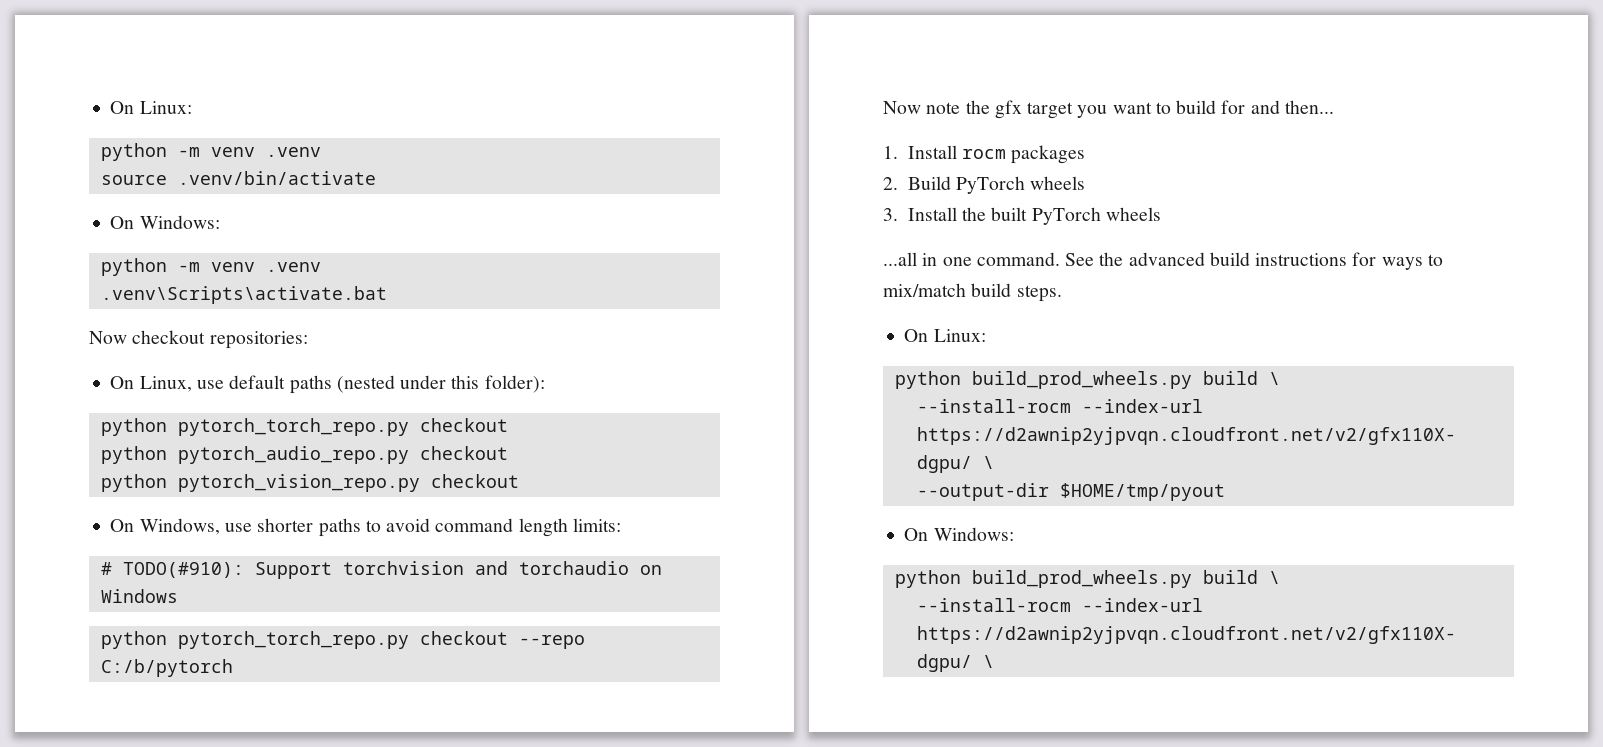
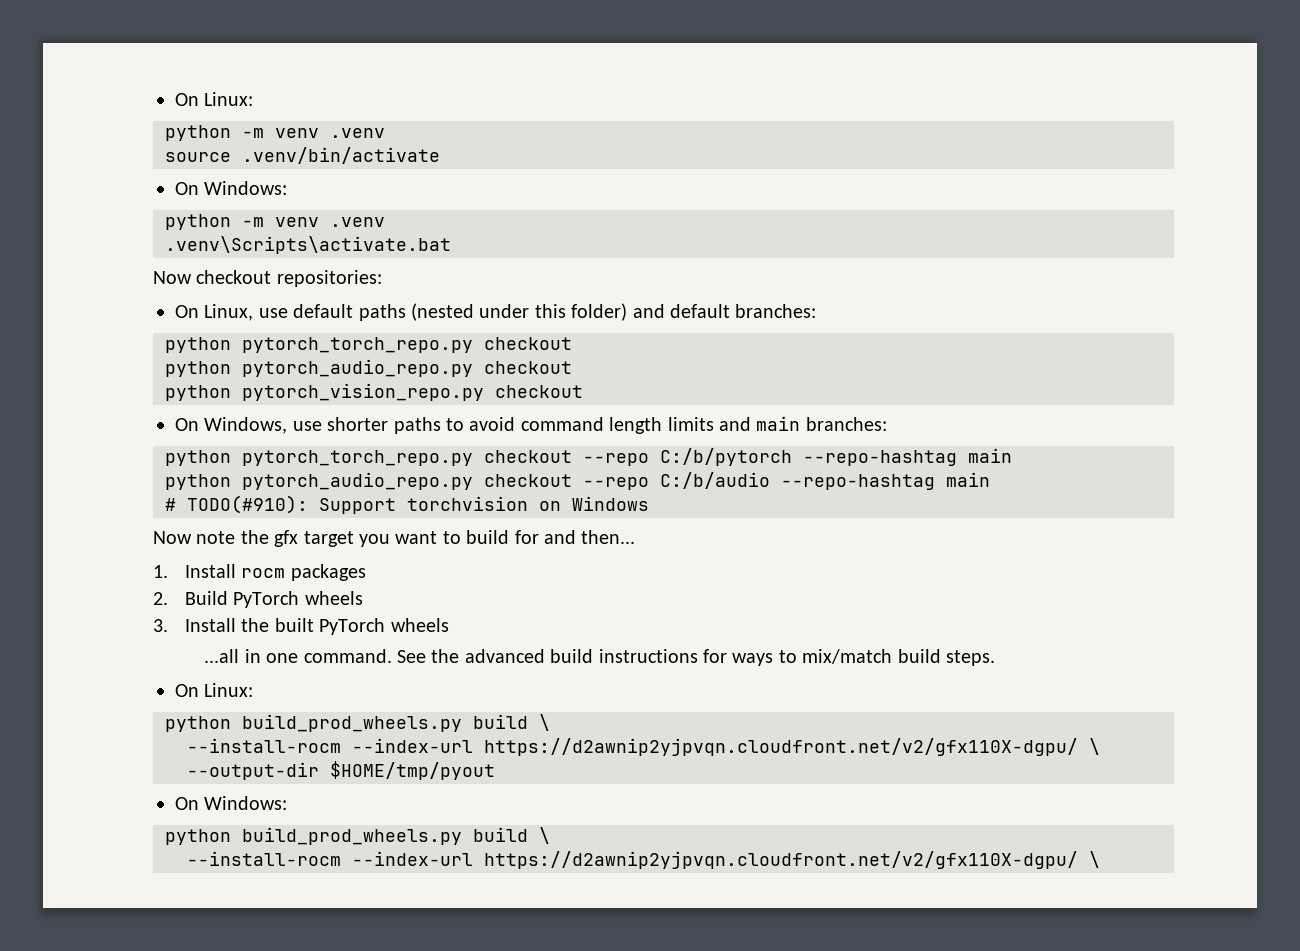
[484,375,545,393] folder): -> [571,303,817,321] folder) and default branches:
[572,518,621,532] [100,561,662,579] [100,589,178,603] limits: // # TODO(#910): Support torchvision and torchaudio on Windows -> [667,416,887,431] limits and main branches:
(233, 668) none -> [803,448,1012,466] [165,472,990,490] [165,495,649,514] --repo-hashtag main // python pytorch_audio_repo.py checkout --repo C:/b/audio --repo-hashtag main // # TODO(#910): Support torchvision on Windows

